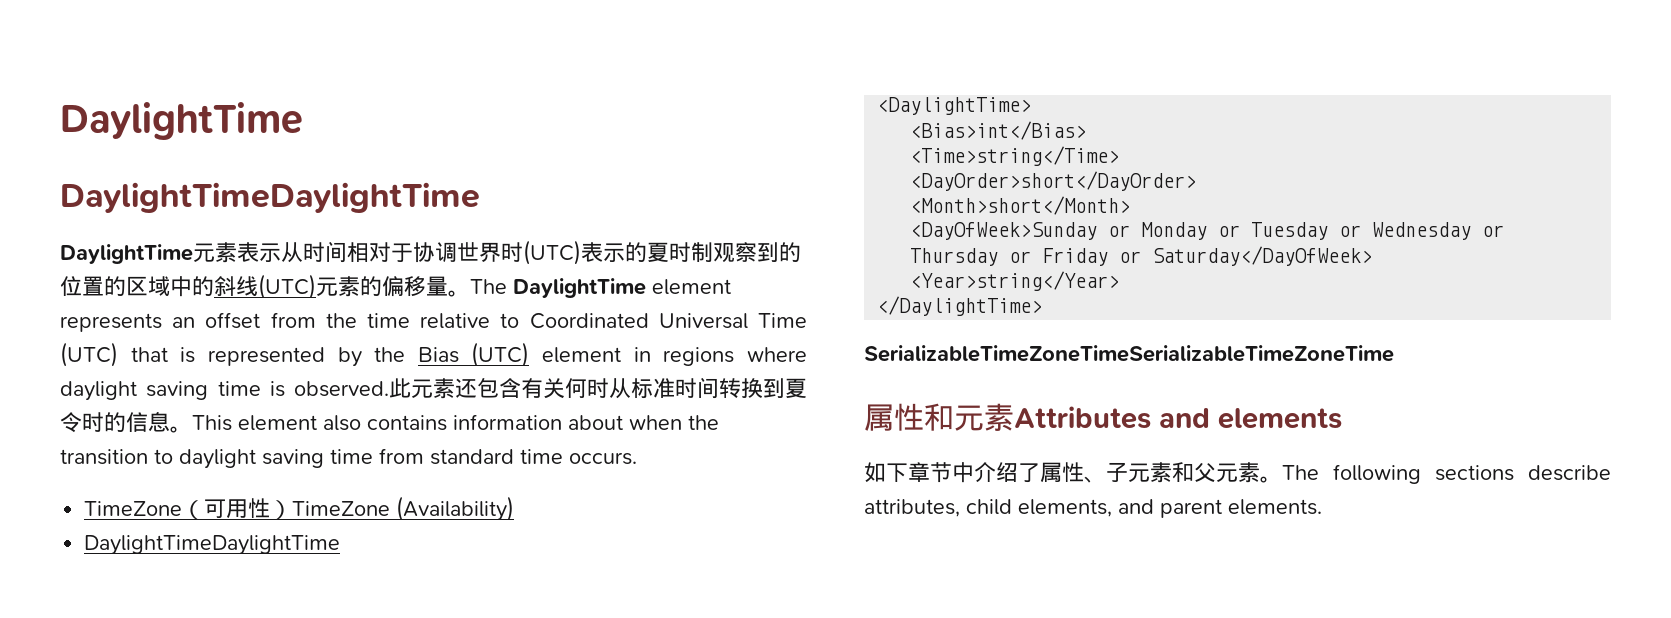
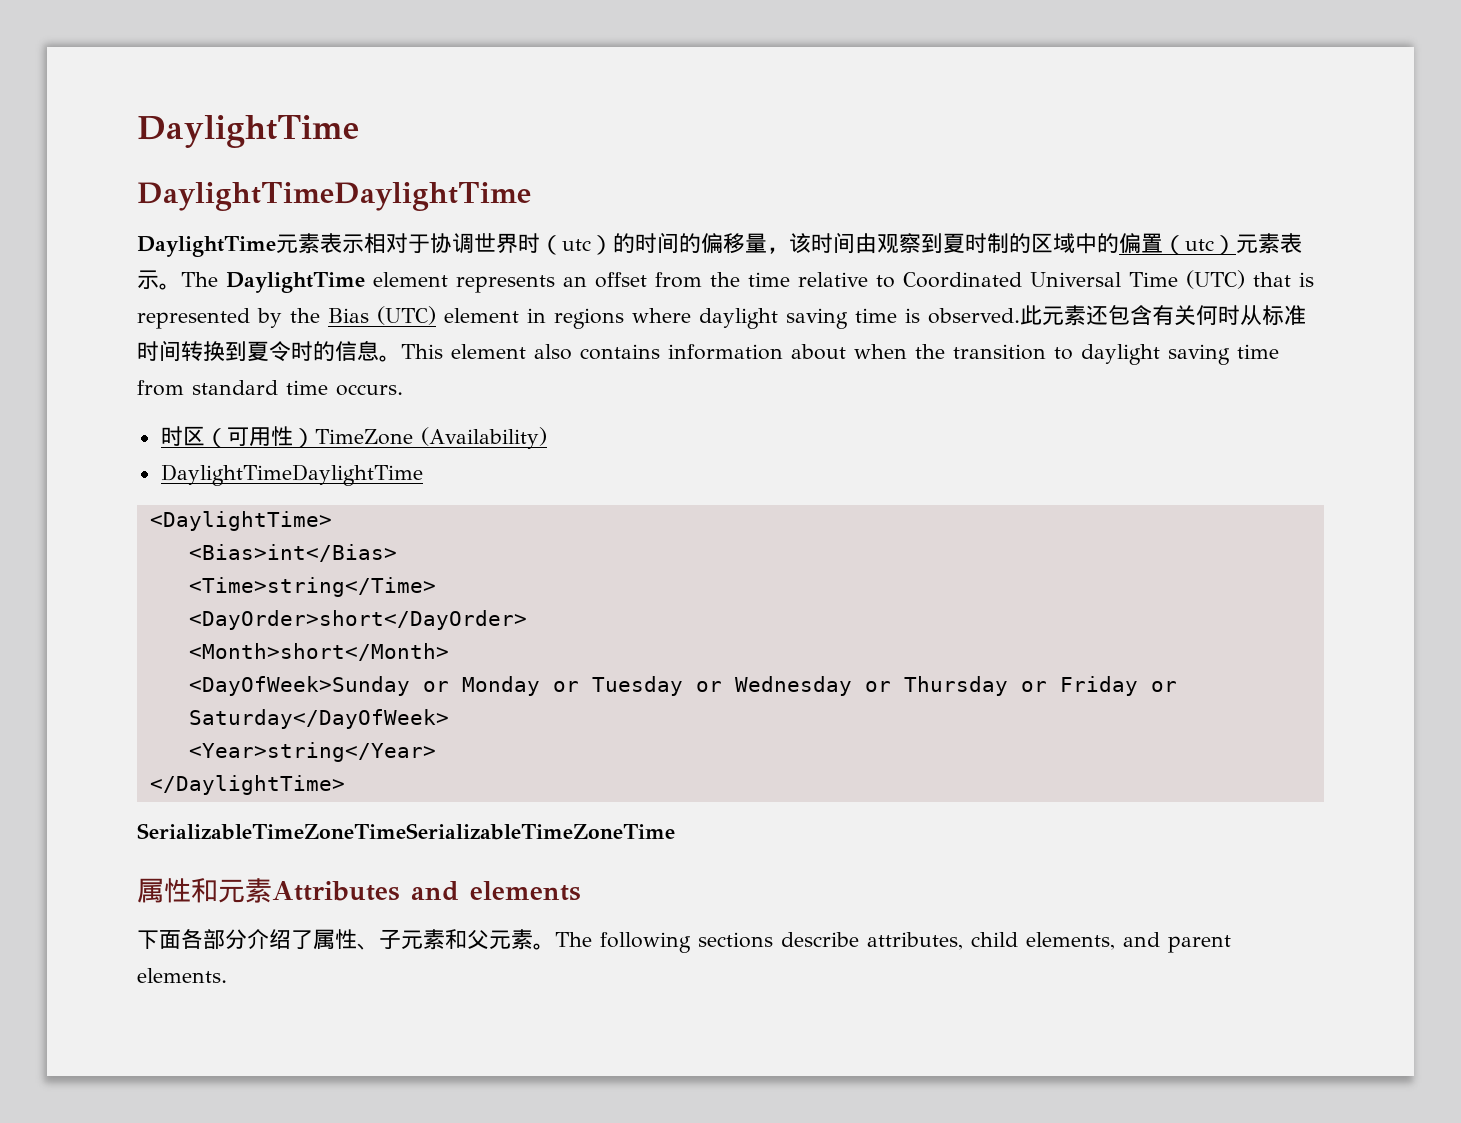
[281,241,347,263] 从时间 -> (364, 243) none
[523,240,801,265] [60,274,448,299] (UTC)表示的夏时制观察到的位置的区域中的斜线(UTC)元素的偏移量 -> [540,232,1302,255] [137,270,159,289] （utc）的时间的偏移量，该时间由观察到夏时制的区域中的偏置（utc）元素表示
[84,501,183,516] TimeZone -> [160,426,205,446] 时区
[864,462,974,483] 如下章节中 -> [137,929,247,949] 下面各部分

